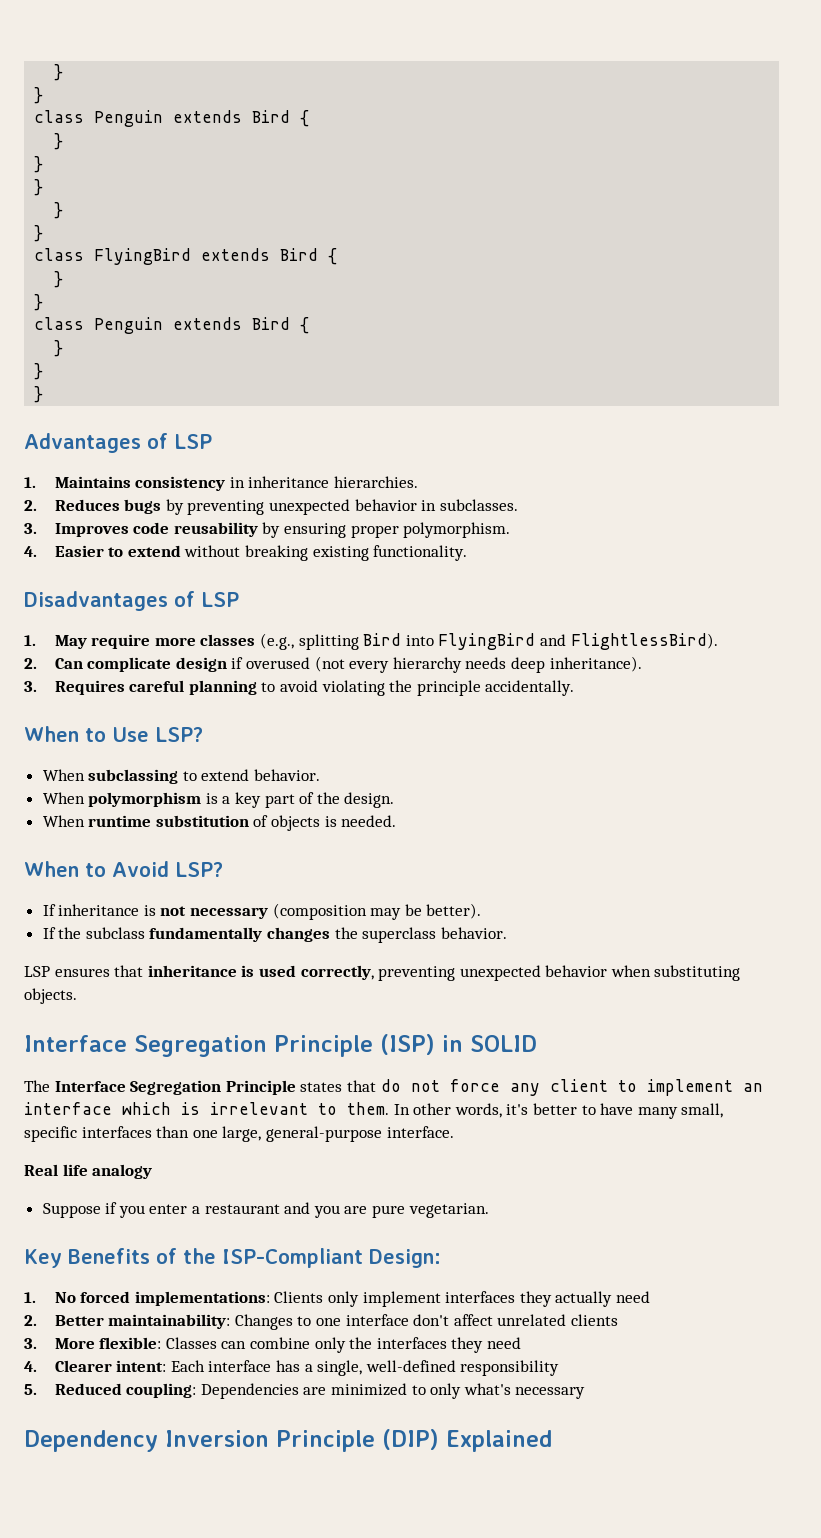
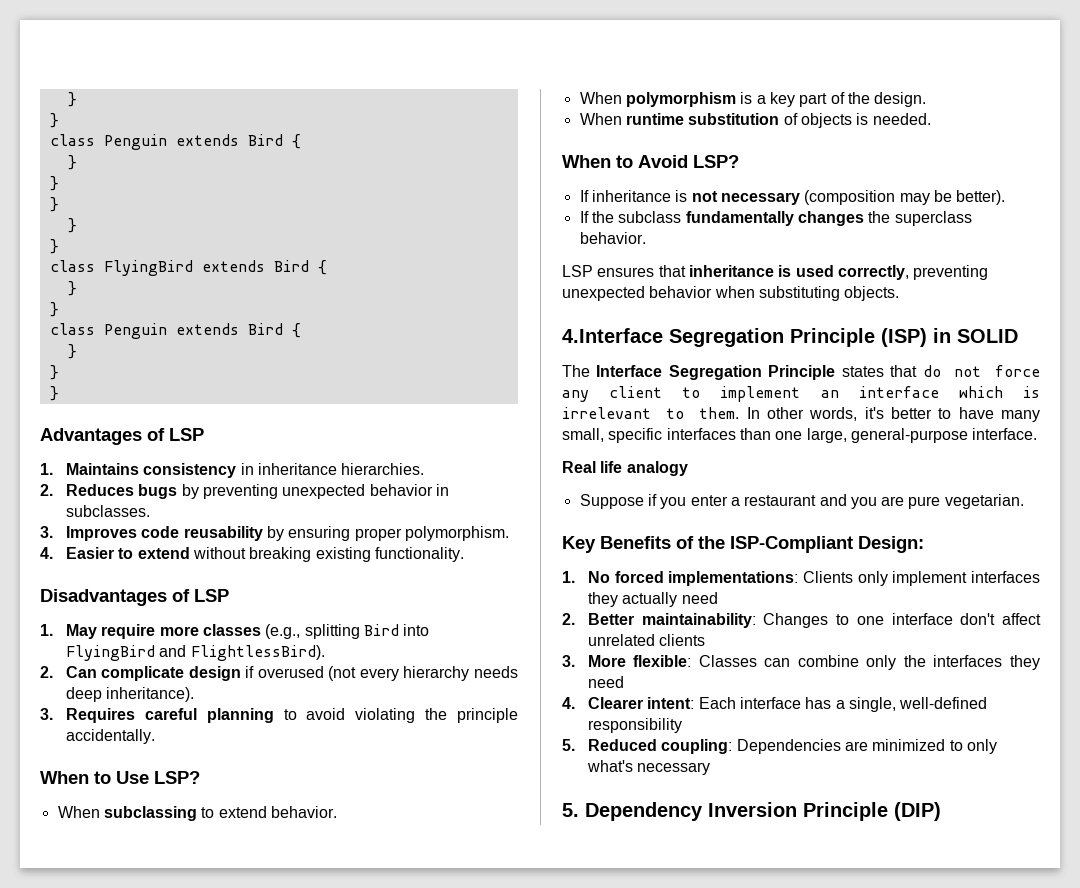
[24,1035,127,1052] Interface -> [562,328,663,343] 4.Interface
(586, 1393) none -> [562,803,579,817] 5.
[446,1430,552,1452] Explained -> (941, 811) none

